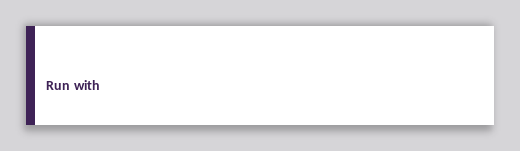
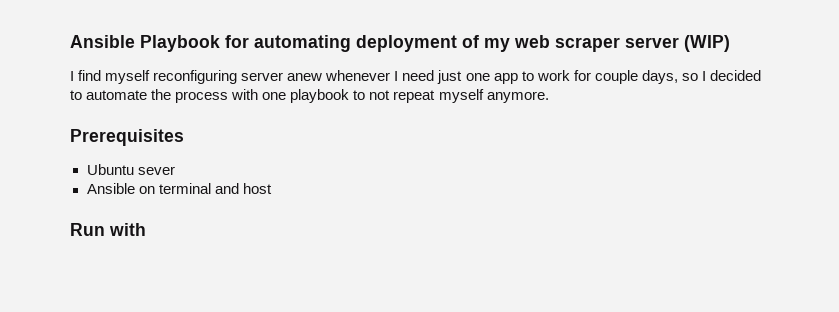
(46, 85) none -> [70,35,730,52] [70,70,761,84] [70,89,549,103] [70,129,184,146] [86,164,175,175] [86,183,272,194] Ansible Playbook for automating deployment of my web scraper server (WIP) // I find myself reconfiguring server anew whenever I need just one app to work for couple days, so I decided to automate the process with one playbook to not repeat myself anymore. // Prerequisites // Ubuntu sever // Ansible on terminal and host //

